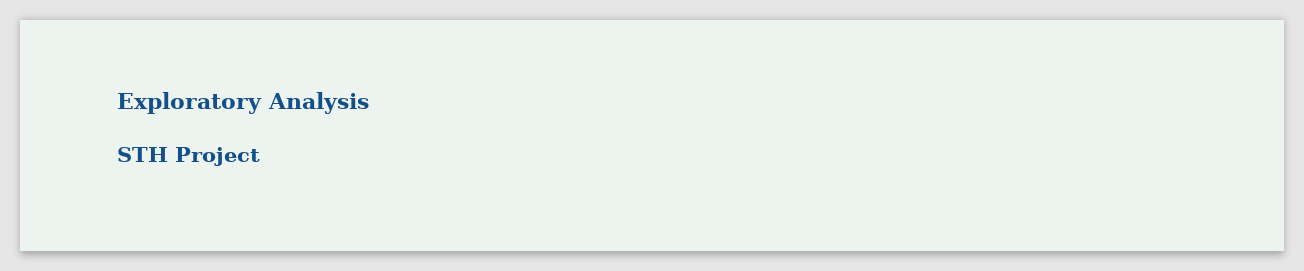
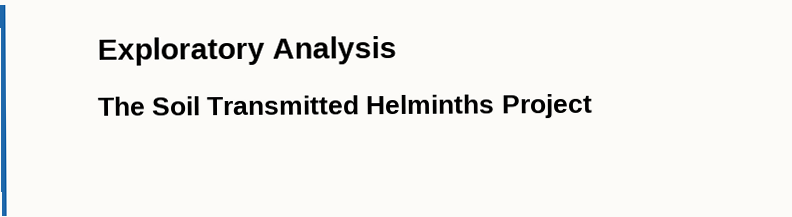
[117,147,168,162] STH -> [97,94,496,116] The Soil Transmitted Helminths

